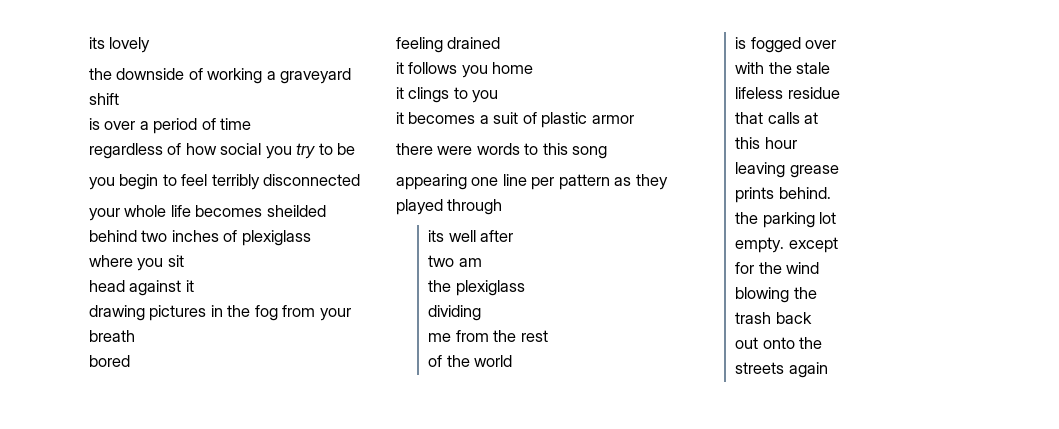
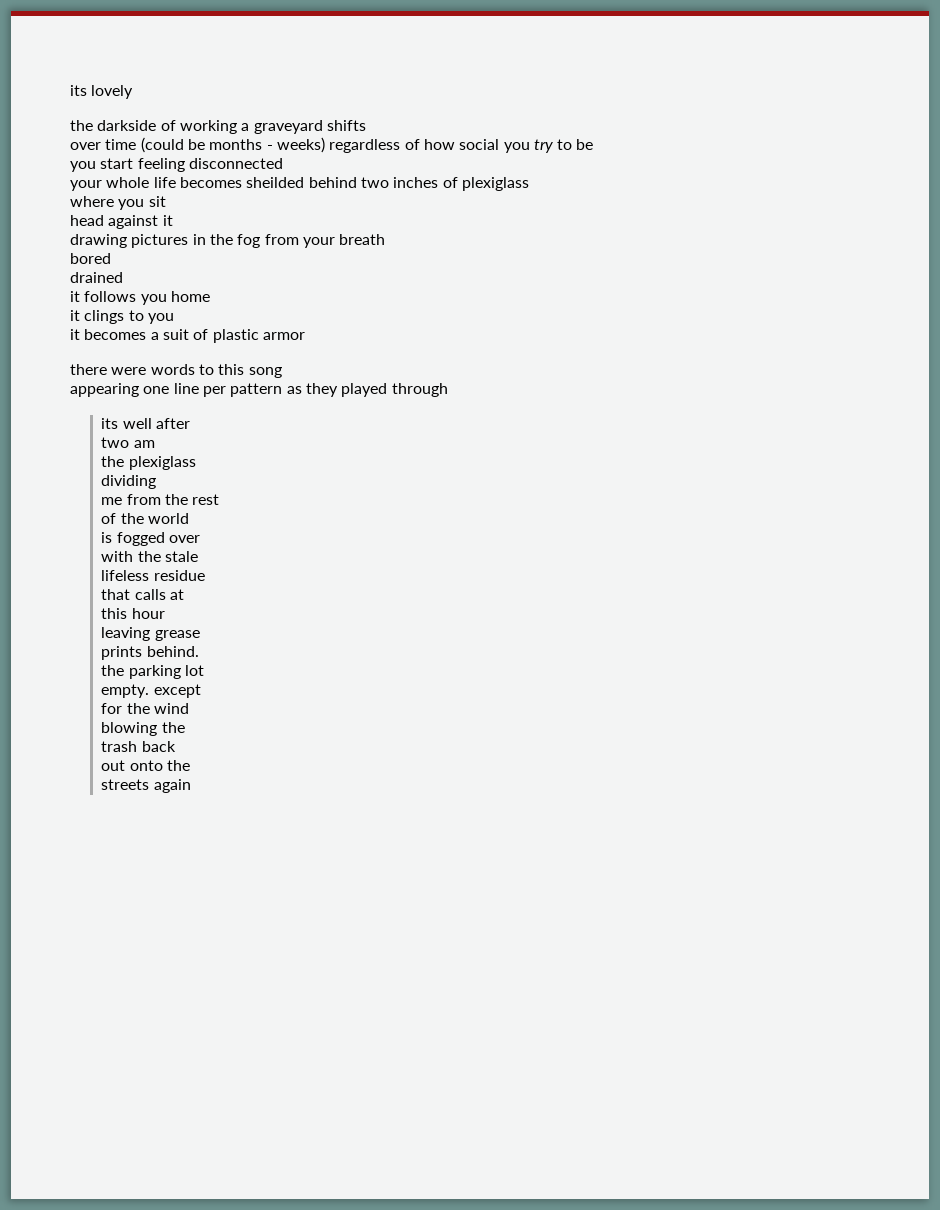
[116,68,185,80] downside -> [97,120,157,131] darkside
[89,93,119,105] [89,118,252,134] shift // is over a period of time // -> [326,120,366,131] [70,137,325,153] shifts // over time (could be months - weeks)
[119,174,260,190] begin to feel terribly -> [100,158,185,172] start feeling
[396,37,443,53] feeling -> (111, 258) none

